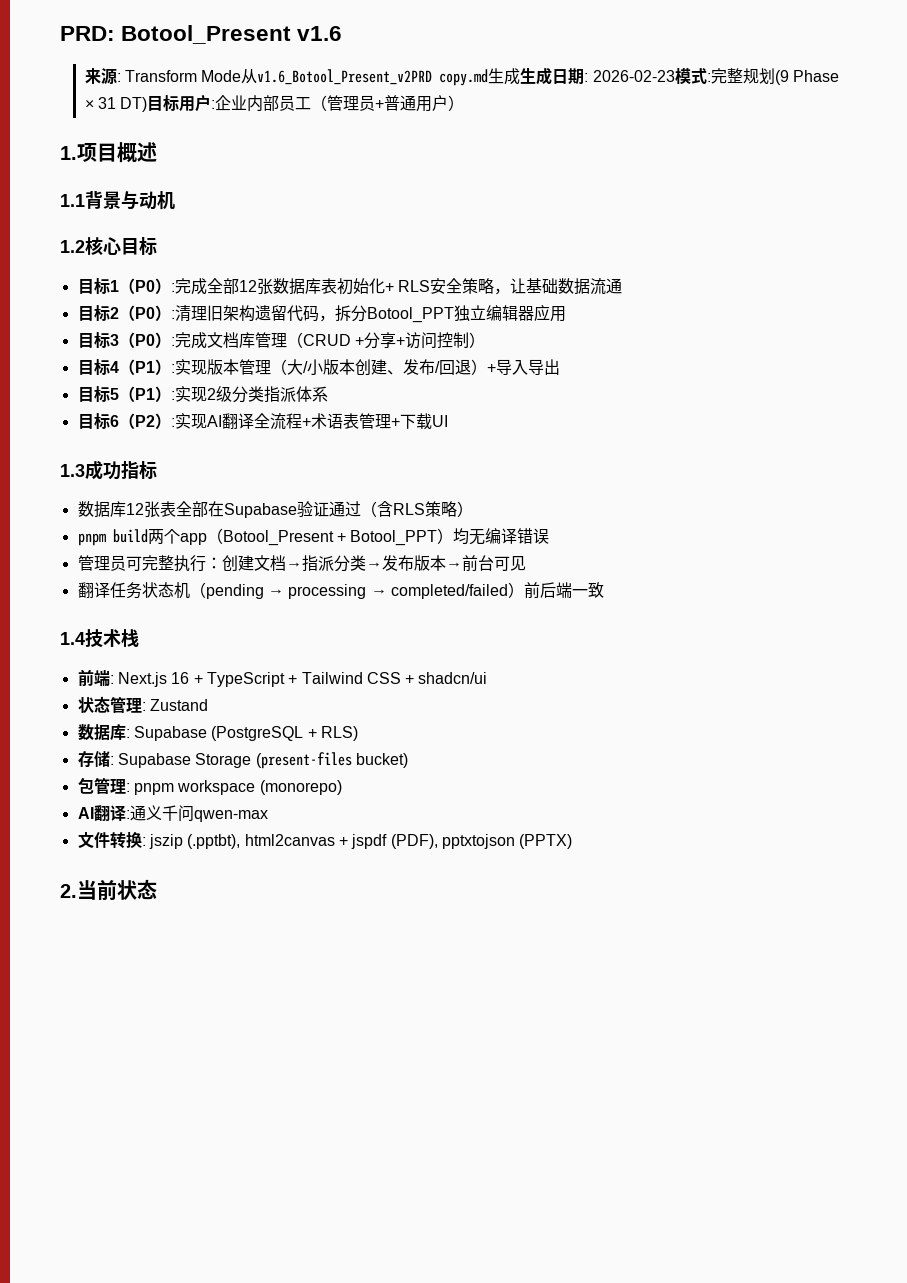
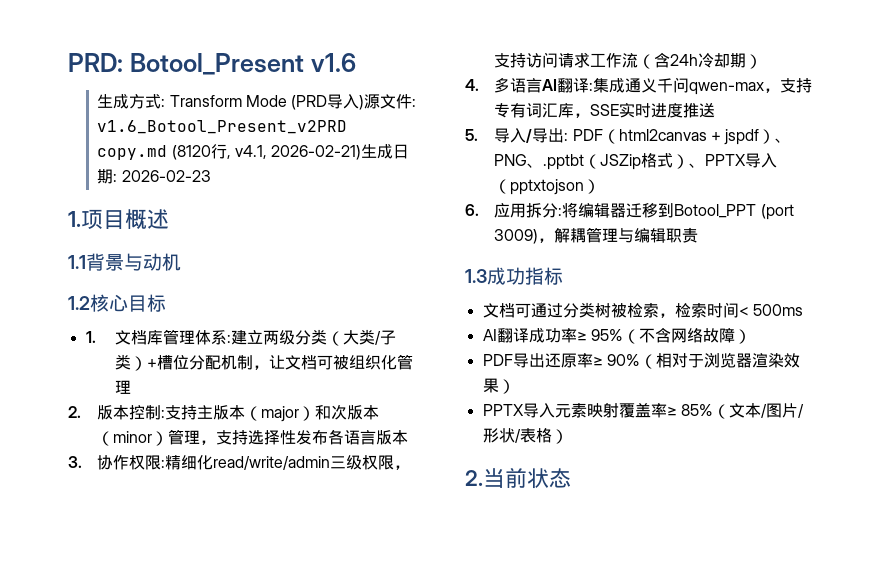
[84,68,117,85] 来源 -> [97,94,162,109] 生成方式
[241,67,839,86] [84,94,465,112] 从v1.6_Botool_Present_v2PRD copy.md生成生成日期: 2026-02-23模式:完整规划(9 Phase × 31 DT)目标用户:企业内部员工（管理员+普通用户） -> [291,94,417,110] [97,120,348,134] [97,144,410,160] [97,169,211,184] (PRD导入)源文件: v1.6_Botool_Present_v2PRD copy.md (8120行, v4.1, 2026-02-21)生成日期: 2026-02-23
[77,278,622,295] [77,304,566,323] [77,332,485,349] [77,359,560,376] [77,386,328,403] [77,413,448,430] [60,460,157,480] [77,501,473,518] [77,528,550,546] [77,555,526,572] [77,582,604,599] [60,629,139,648] [77,669,488,687] [77,696,208,713] [77,724,358,741] [77,751,408,769] [77,777,342,795] [77,805,268,822] [77,832,573,849] 目标1（P0）:完成全部12张数据库表初始化+ RLS安全策略，让基础数据流通 // 目标2（P0）:清理旧架构遗留代码，拆分Botool_PPT独立编辑器应用 // 目标3（P0）:完成文档库管理（CRUD +分享+访问控制） // 目标4（P1）:实现版本管理（大/小版本创建、发布/回退）+导入导出 // 目标5（P1）:实现2级分类指派体系 // 目标6（P2）:实现AI翻译全流程+术语表管理+下载UI // 1.3成功指标 // 数据库12张表全部在Supabase验证通过（含RLS策略） // pnpm build两个app（Botool_Present + Botool_PPT）均无编译错误 // 管理员可完整执行：创建文档→指派分类→发布版本→前台可见 // 翻译任务状态机（pending → processing → completed/failed）前后端一致 // 1.4技术栈 // 前端: Next.js 16 + TypeScript + Tailwind CSS + shadcn/ui // 状态管理: Zustand // 数据库: Supabase (PostgreSQL + RLS) // 存储: Supabase Storage (present-files bucket) // 包管理: pnpm workspace (monorepo) // AI翻译:通义千问qwen-max // 文件转换: jszip (.pptbt), html2canvas + jspdf (PDF), pptxtojson (PPTX) -> [85,329,396,346] [114,354,413,371] [114,380,131,394] [68,404,380,422] [97,429,409,446] [68,455,411,470] [494,52,763,69] [465,77,813,95] [494,102,716,118] [465,128,792,145] [494,153,778,170] [494,179,601,195] [465,202,794,220] [494,227,699,244] [465,267,563,285] [482,302,803,318] [482,327,751,344] [482,352,800,369] [482,378,515,394] [482,403,804,419] [482,428,568,444] 1.文档库管理体系:建立两级分类（大类/子类）+槽位分配机制，让文档可被组织化管理 // 2.版本控制:支持主版本（major）和次版本（minor）管理，支持选择性发布各语言版本 // 3.协作权限:精细化read/write/admin三级权限，支持访问请求工作流（含24h冷却期） // 4.多语言AI翻译:集成通义千问qwen-max，支持专有词汇库，SSE实时进度推送 // 5.导入/导出: PDF（html2canvas + jspdf）、PNG、.pptbt（JSZip格式）、PPTX导入（pptxtojson） // 6.应用拆分:将编辑器迁移到Botool_PPT (port 3009)，解耦管理与编辑职责 // 1.3成功指标 // 文档可通过分类树被检索，检索时间< 500ms // AI翻译成功率≥ 95%（不含网络故障） // PDF导出还原率≥ 90%（相对于浏览器渲染效果） // PPTX导入元素映射覆盖率≥ 85%（文本/图片/形状/表格）

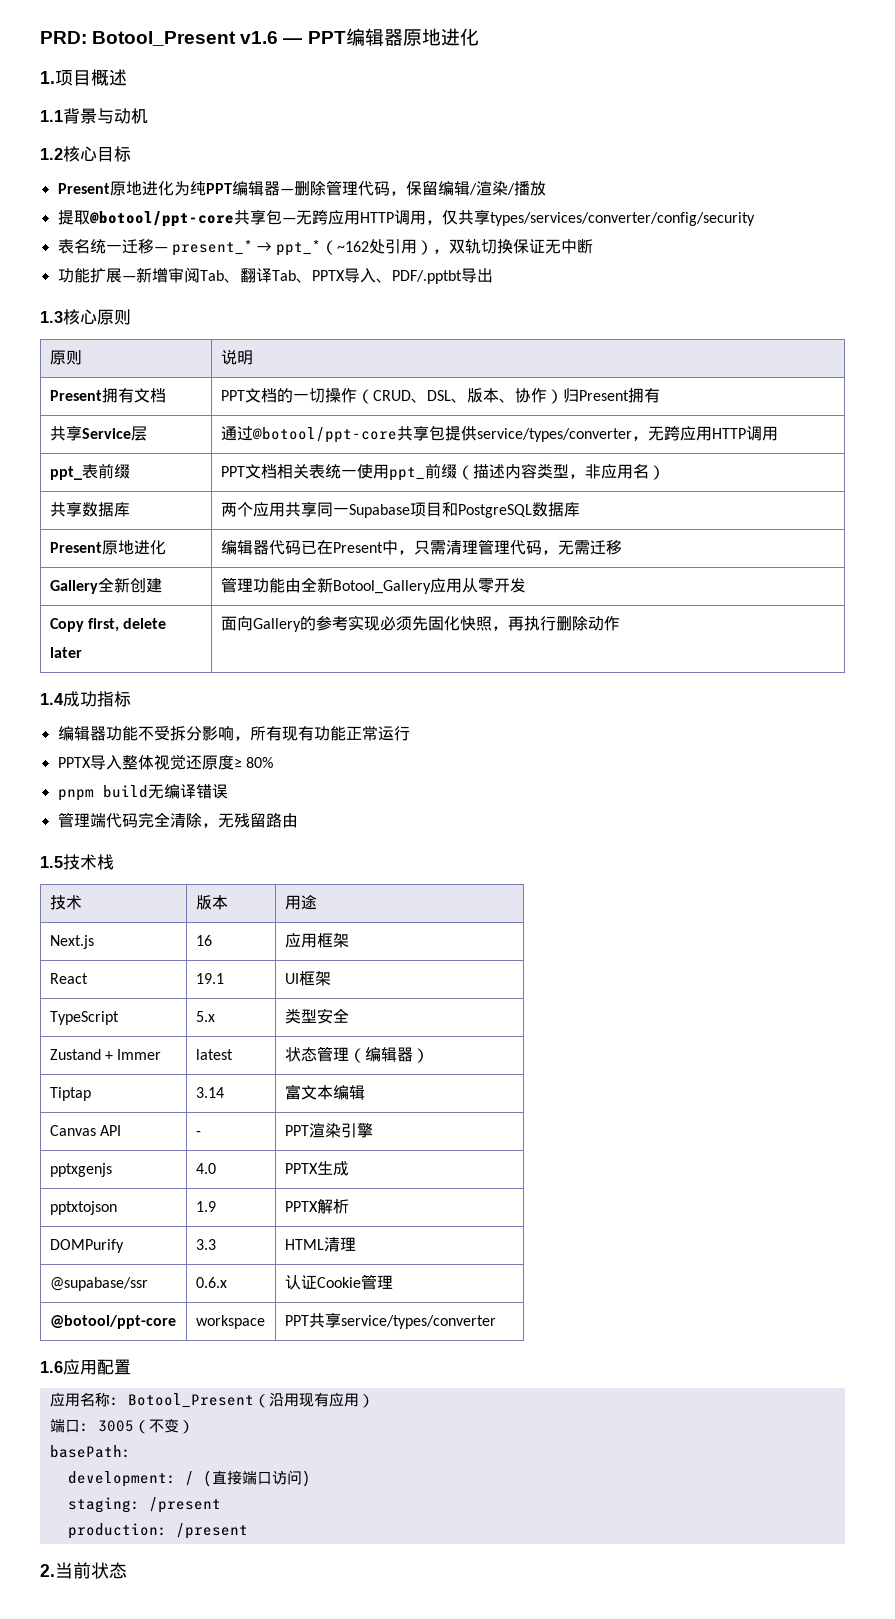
[97,94,417,110] [97,120,348,134] [97,144,410,160] [97,169,211,184] // 生成方式: Transform Mode (PRD导入)源文件: v1.6_Botool_Present_v2PRD copy.md (8120行, v4.1, 2026-02-21)生成日期: 2026-02-23 -> [283,28,479,47] — PPT编辑器原地进化
[85,329,396,346] [114,354,413,371] [114,380,131,394] [68,404,380,422] [97,429,409,446] [68,455,411,470] [494,52,763,69] [465,77,813,95] [494,102,716,118] [465,128,792,145] [494,153,778,170] [494,179,601,195] [465,202,794,220] [494,227,699,244] [465,267,563,285] [482,302,803,318] [482,327,751,344] [482,352,800,369] [482,378,515,394] [482,403,804,419] [482,428,568,444] 1.文档库管理体系:建立两级分类（大类/子类）+槽位分配机制，让文档可被组织化管理 // 2.版本控制:支持主版本（major）和次版本（minor）管理，支持选择性发布各语言版本 // 3.协作权限:精细化read/write/admin三级权限，支持访问请求工作流（含24h冷却期） // 4.多语言AI翻译:集成通义千问qwen-max，支持专有词汇库，SSE实时进度推送 // 5.导入/导出: PDF（html2canvas + jspdf）、PNG、.pptbt（JSZip格式）、PPTX导入（pptxtojson） // 6.应用拆分:将编辑器迁移到Botool_PPT (port 3009)，解耦管理与编辑职责 // 1.3成功指标 // 文档可通过分类树被检索，检索时间< 500ms // AI翻译成功率≥ 95%（不含网络故障） // PDF导出还原率≥ 90%（相对于浏览器渲染效果） // PPTX导入元素映射覆盖率≥ 85%（文本/图片/形状/表格） -> [57,180,546,196] [57,209,755,227] [57,239,593,256] [57,267,493,284] [40,309,131,325] [49,350,82,365] [220,349,253,365] [49,388,166,403] [220,388,660,404] [49,426,147,441] [220,425,778,443] [49,463,130,480] [220,463,665,481] [49,502,130,517] [220,502,580,518] [49,540,166,555] [220,539,622,555] [49,577,162,594] [220,577,526,594] [49,618,167,632] [49,647,82,658] [220,615,620,632] [40,691,131,707] [57,725,410,741] [57,754,273,770] [57,784,228,801] [57,812,298,828] [40,854,114,870] [49,895,82,910] [195,895,228,910] [284,894,317,910] [49,935,94,949] [195,935,212,946] [284,933,349,948] [49,973,88,984] [195,973,224,984] [284,971,331,986] [49,1011,119,1025] [195,1011,215,1022] [284,1008,349,1024] [49,1049,162,1060] [195,1049,233,1060] [284,1046,429,1063] [49,1087,91,1101] [195,1087,224,1098] [284,1084,365,1100] [49,1125,122,1136] [195,1131,201,1136] [284,1123,373,1138] [49,1163,112,1177] [195,1163,216,1174] [284,1161,349,1176] [49,1201,117,1215] [195,1201,216,1212] [284,1199,349,1214] [49,1239,124,1253] [195,1239,216,1250] [284,1237,356,1252] [49,1277,148,1291] [195,1277,227,1288] [284,1274,393,1290] [49,1315,176,1329] [195,1315,265,1329] [284,1313,496,1329] [40,1359,131,1375] [49,1392,374,1408] [49,1418,194,1434] [49,1445,131,1458] [67,1470,311,1487] [67,1497,221,1513] [67,1523,248,1539] Present原地进化为纯PPT编辑器—删除管理代码，保留编辑/渲染/播放 // 提取@botool/ppt-core共享包—无跨应用HTTP调用，仅共享types/services/converter/config/security // 表名统一迁移— present_* → ppt_*（~162处引用），双轨切换保证无中断 // 功能扩展—新增审阅Tab、翻译Tab、PPTX导入、PDF/.pptbt导出 // 1.3核心原则 // 原则 | 说明 // Present拥有文档 | PPT文档的一切操作（CRUD、DSL、版本、协作）归Present拥有 // 共享Service层 | 通过@botool/ppt-core共享包提供service/types/converter，无跨应用HTTP调用 // ppt_表前缀 | PPT文档相关表统一使用ppt_前缀（描述内容类型，非应用名） // 共享数据库 | 两个应用共享同一Supabase项目和PostgreSQL数据库 // Present原地进化 | 编辑器代码已在Present中，只需清理管理代码，无需迁移 // Gallery全新创建 | 管理功能由全新Botool_Gallery应用从零开发 // Copy first, delete later | 面向Gallery的参考实现必须先固化快照，再执行删除动作 // 1.4成功指标 // 编辑器功能不受拆分影响，所有现有功能正常运行 // PPTX导入整体视觉还原度≥ 80% // pnpm build无编译错误 // 管理端代码完全清除，无残留路由 // 1.5技术栈 // 技术 | 版本 | 用途 // Next.js | 16 | 应用框架 // React | 19.1 | UI框架 // TypeScript | 5.x | 类型安全 // Zustand + Immer | latest | 状态管理（编辑器） // Tiptap | 3.14 | 富文本编辑 // Canvas API | - | PPT渲染引擎 // pptxgenjs | 4.0 | PPTX生成 // pptxtojson | 1.9 | PPTX解析 // DOMPurify | 3.3 | HTML清理 // @supabase/ssr | 0.6.x | 认证Cookie管理 // @botool/ppt-core | workspace | PPT共享service/types/converter // 1.6应用配置 // 应用名称: Botool_Present（沿用现有应用） // 端口: 3005（不变） // basePath: // development: / (直接端口访问) // staging: /present // production: /present

